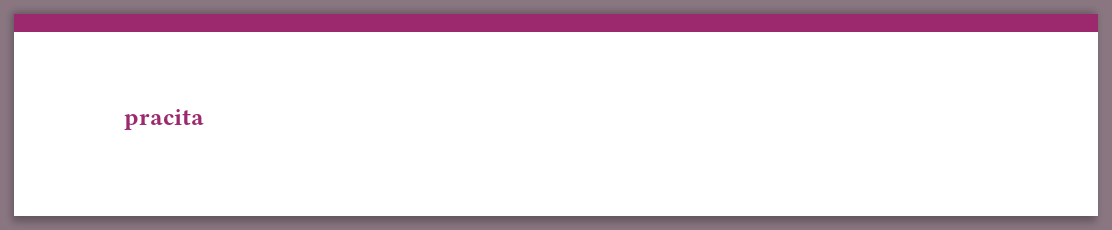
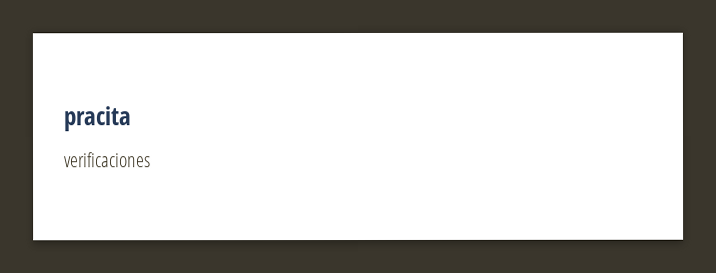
(204, 119) none -> [64,152,151,168] // verificaciones

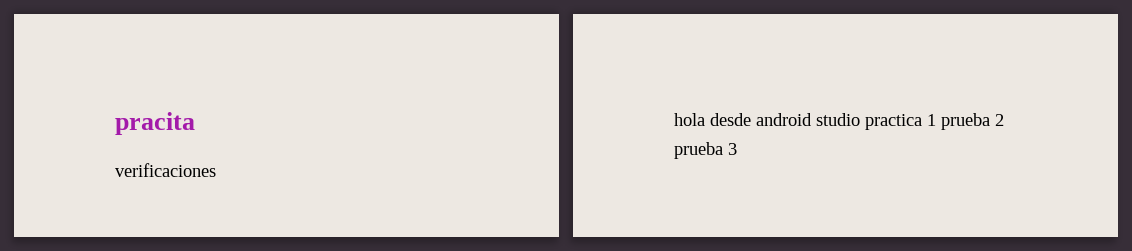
(151, 160) none -> [674,113,1004,130] [674,142,737,159] // hola desde android studio practica 1 prueba 2 prueba 3

